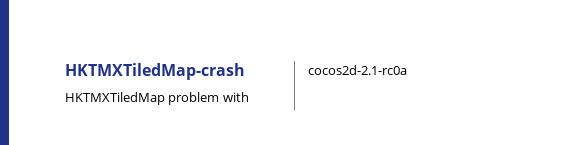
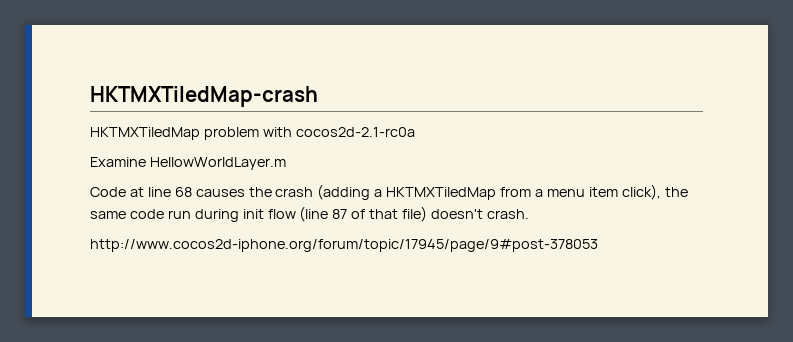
(407, 70) none -> [90,157,286,170] [90,184,688,200] [90,206,529,222] [90,239,598,252] // Examine HellowWorldLayer.m // Code at line 68 causes the crash (adding a HKTMXTiledMap from a menu item click), the same code run during init flow (line 87 of that file) doesn't crash. // http://www.cocos2d-iphone.org/forum/topic/17945/page/9#post-378053

